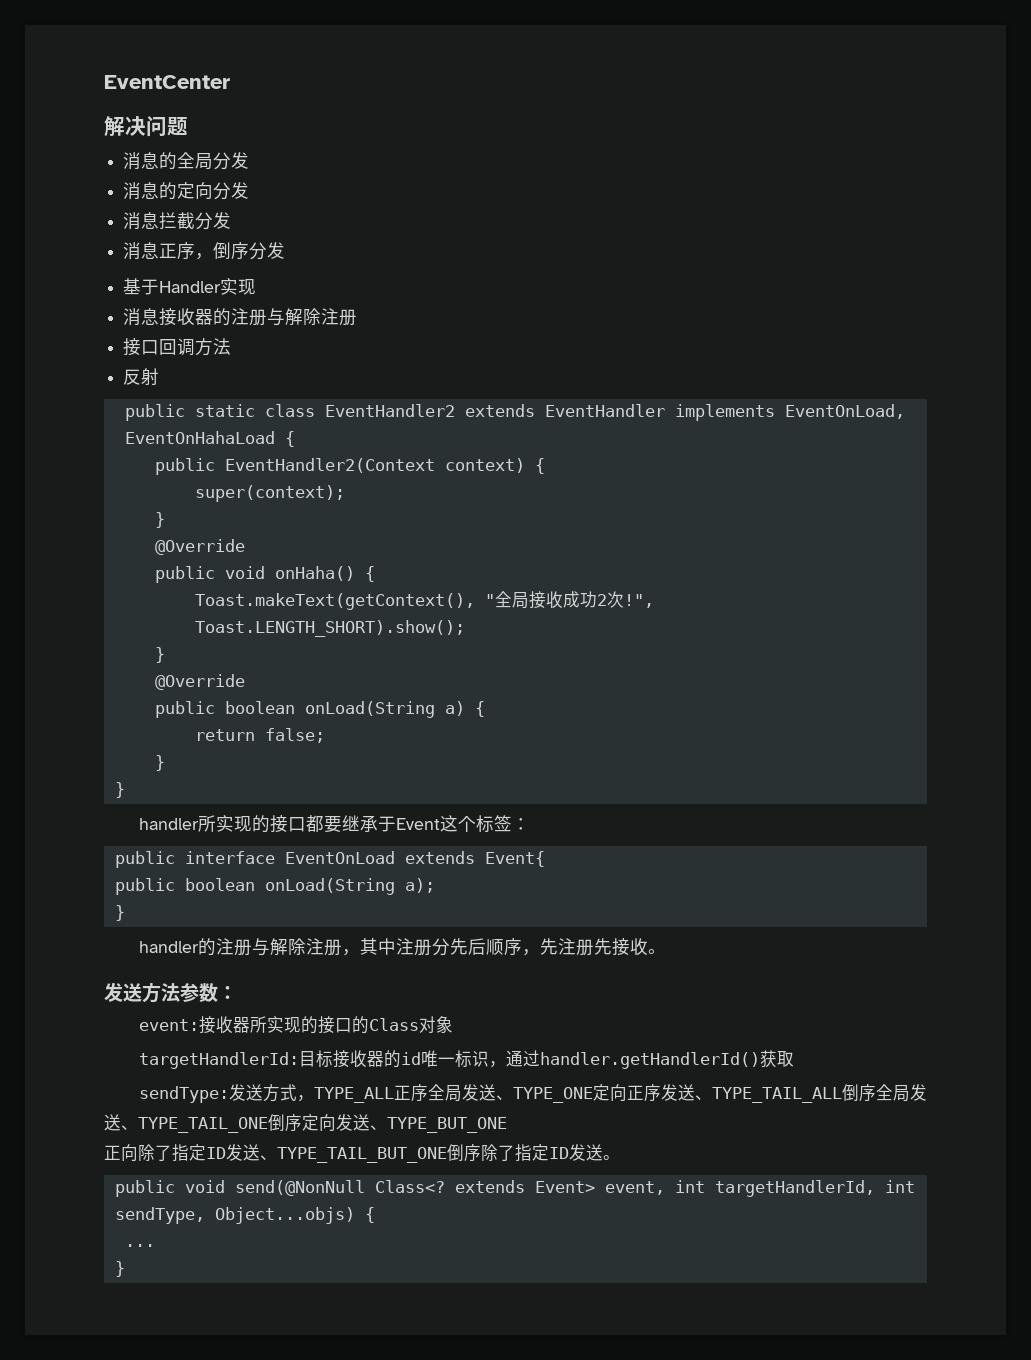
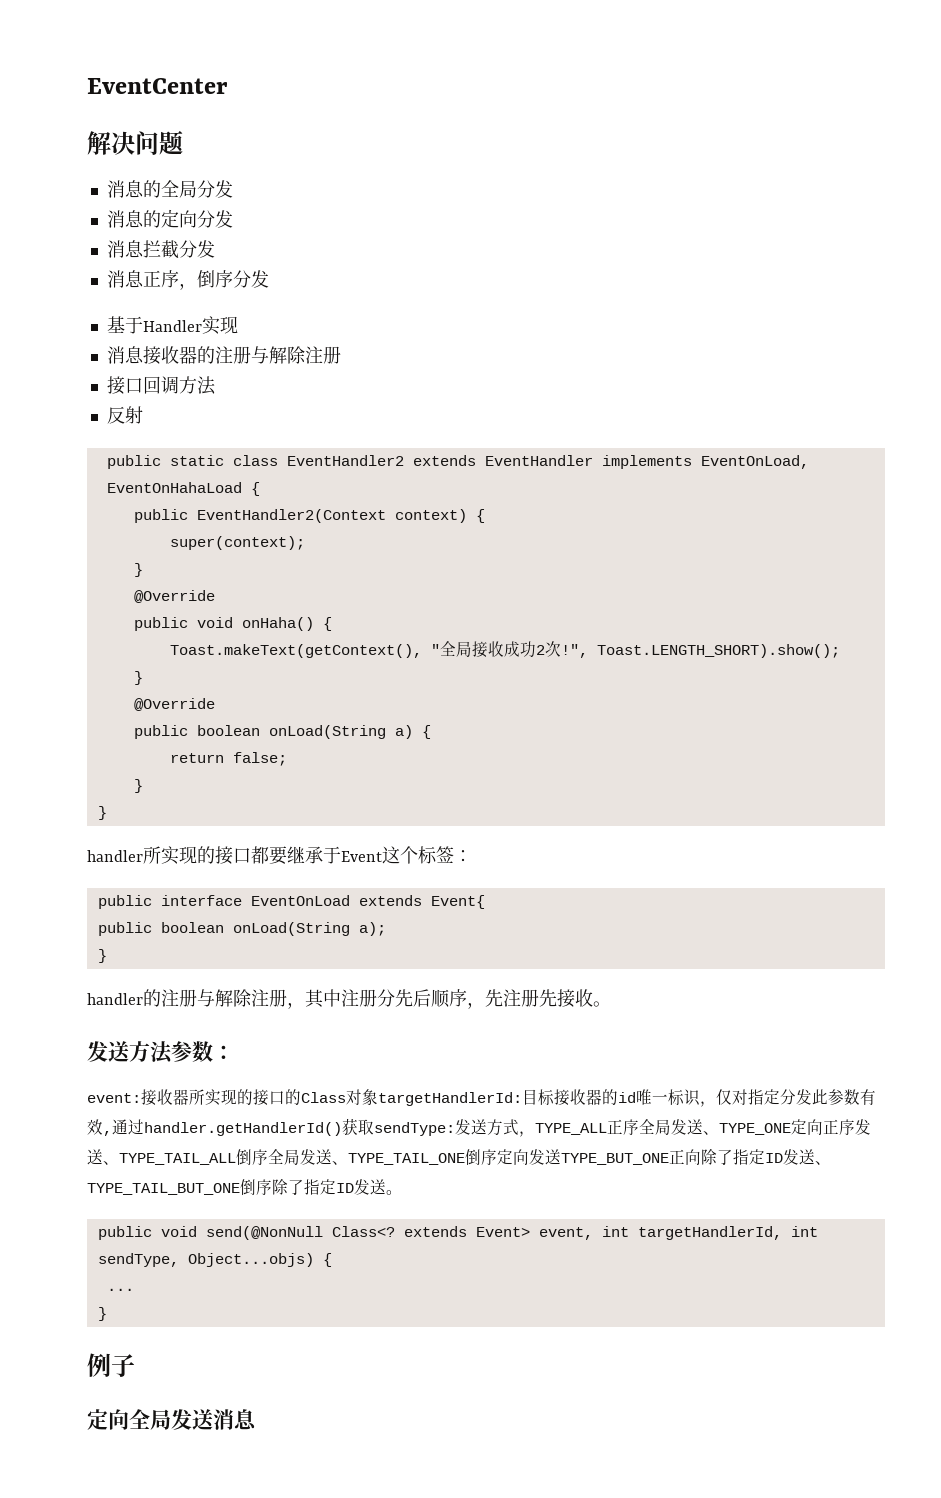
(453, 1024) // -> (378, 1097) none
(506, 1064) none -> [716,1089,876,1105] [87,1119,112,1136] 仅对指定分发此参数有效,
(794, 1059) // -> (374, 1127) none
[370,1125,387,1130] 、 -> (561, 1157) none
(507, 1125) // -> (669, 1159) none
(125, 1269) none -> [87,1353,135,1377] [87,1409,257,1430] // 例子 // 定向全局发送消息

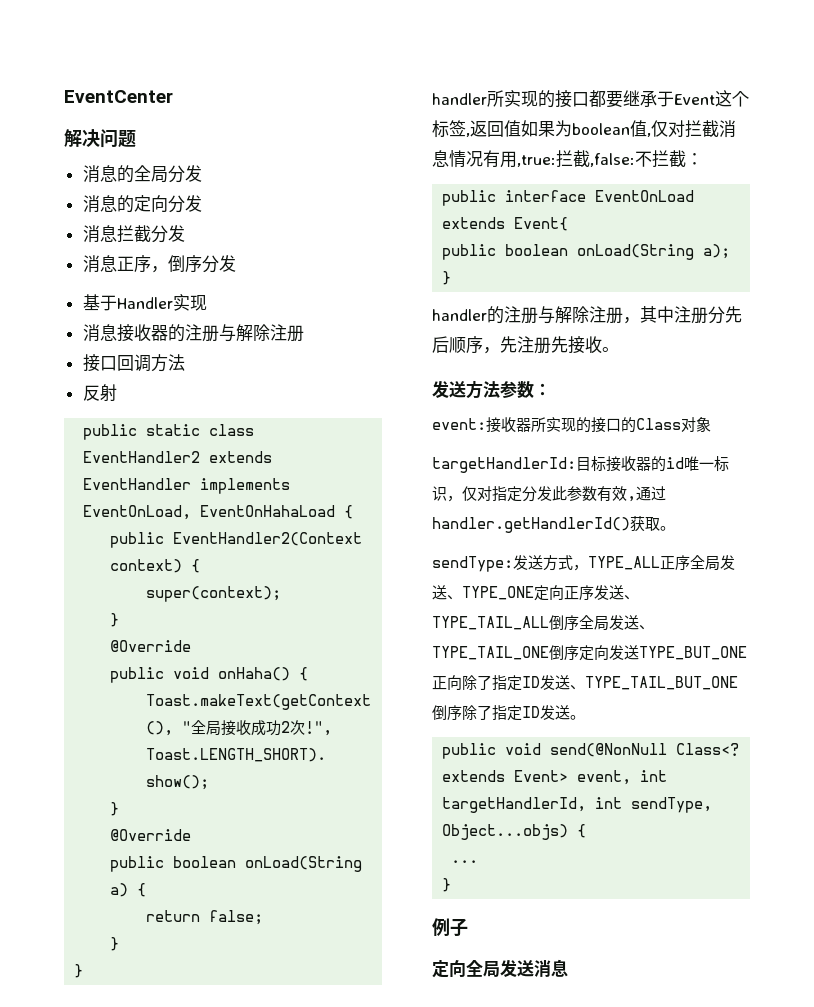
(454, 854) none -> [466,120,736,138] [432,150,686,168] ,返回值如果为boolean值,仅对拦截消息情况有用,true:拦截,false:不拦截
(378, 1097) none -> (711, 424) //
(374, 1127) none -> [660,526,675,531] 。 //

